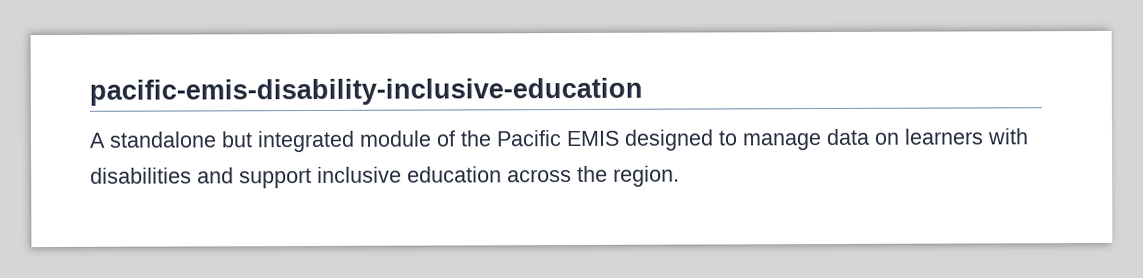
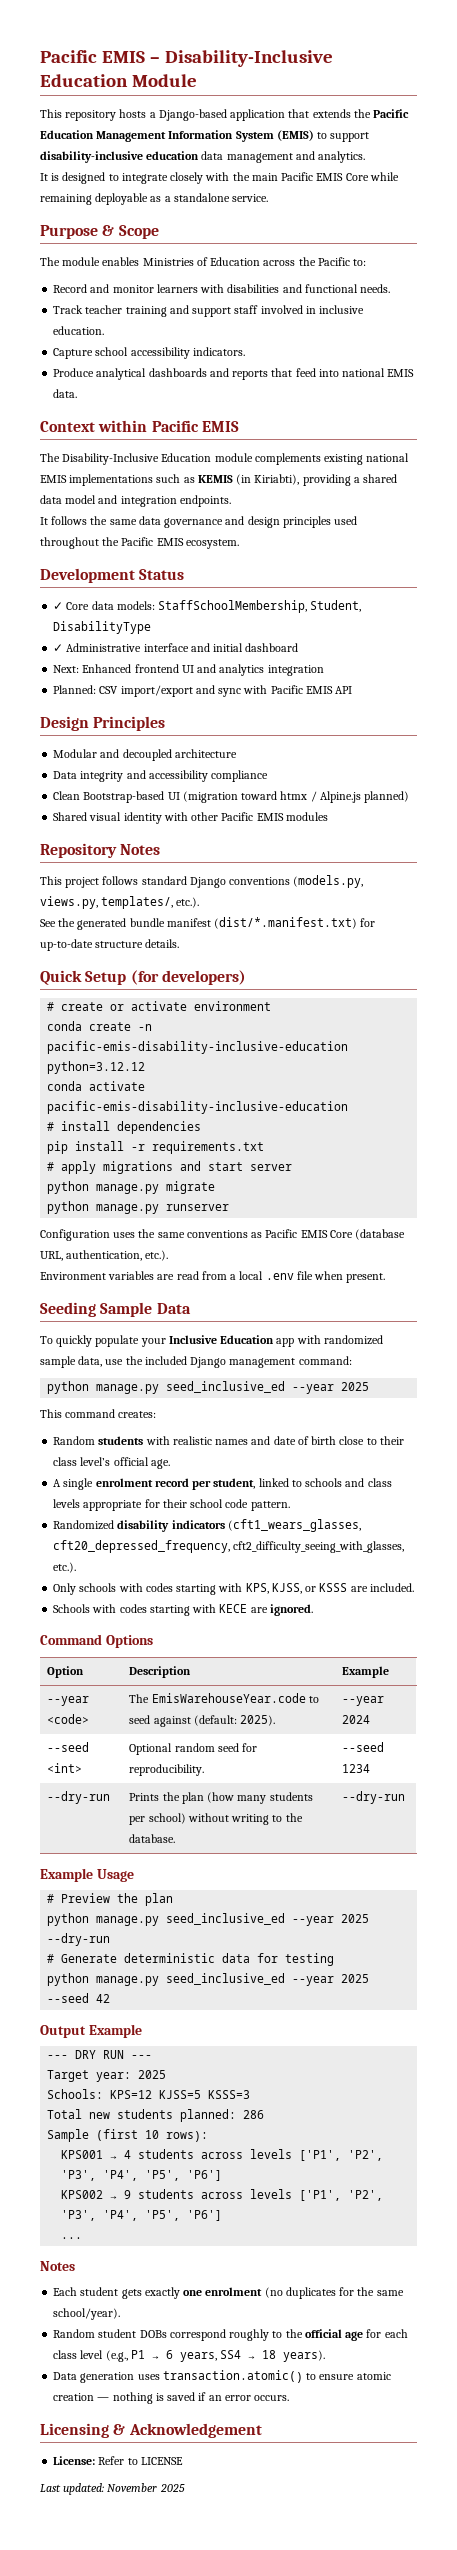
[89,77,643,106] [89,128,1029,153] [90,165,680,189] pacific-emis-disability-inclusive-education // A standalone but integrated module of the Pacific EMIS designed to manage data on learners with disabilities and support inclusive education across the region. -> [40,50,333,67] [40,74,197,87] [40,109,410,121] [40,130,370,142] [40,151,366,163] [40,172,399,184] [40,193,269,205] [40,225,159,239] [40,257,367,266] [53,284,391,293] [53,305,365,317] [53,326,105,335] [53,347,245,359] [53,368,415,380] [53,389,78,398] [40,420,239,432] [40,453,410,465] [40,474,398,486] [40,495,231,507] [40,516,358,528] [40,537,239,549] [40,568,185,583] [53,600,362,613] [53,621,152,634] [53,643,299,652] [53,664,324,676] [53,685,353,697] [40,716,166,731] [53,749,237,761] [53,770,269,782] [53,791,410,803] [53,812,328,824] [40,843,161,858] [40,875,364,888] [40,896,200,909] [40,917,376,930] [40,939,180,951] [40,970,246,985] [47,1001,272,1011] [47,1021,153,1031] [47,1041,349,1054] [47,1061,146,1074] [47,1081,146,1091] [47,1101,349,1114] [47,1121,202,1134] [47,1141,265,1154] [47,1161,293,1174] [47,1181,216,1194] [47,1201,230,1214] [40,1229,406,1241] [40,1250,169,1261] [40,1271,386,1283] [40,1302,191,1317] [40,1335,383,1347] [40,1356,352,1368] [47,1381,370,1394] [40,1409,157,1418] [53,1436,404,1445] [53,1457,170,1469] [53,1478,392,1490] [53,1499,290,1511] [53,1519,361,1532] [53,1540,405,1553] [53,1562,77,1573] [53,1583,414,1595] [53,1604,313,1616] [40,1634,153,1648] [47,1666,85,1678] [129,1666,192,1678] [342,1666,390,1678] [47,1696,90,1706] [47,1714,90,1724] [129,1693,319,1703] [129,1715,276,1727] [342,1696,385,1706] [342,1715,371,1724] [47,1742,90,1752] [47,1763,83,1773] [129,1743,258,1755] [129,1764,205,1776] [342,1742,385,1752] [342,1764,371,1773] [47,1791,111,1804] [129,1792,313,1804] [129,1813,303,1825] [129,1834,176,1843] [342,1791,406,1804] [40,1868,134,1882] [47,1893,174,1906] [47,1913,370,1926] [47,1933,111,1946] [47,1953,335,1966] [47,1973,370,1986] [47,1993,111,2003] [40,2024,142,2038] [47,2050,153,2059] [47,2070,167,2082] [47,2089,251,2099] [47,2109,265,2122] [47,2129,209,2142] [61,2149,384,2161] [61,2170,223,2181] [61,2189,384,2201] [61,2210,223,2221] [61,2237,83,2239] [40,2261,75,2271] [53,2287,404,2299] [53,2308,121,2320] [53,2329,408,2341] [53,2350,326,2362] [53,2370,391,2383] [53,2392,290,2404] [40,2423,262,2438] [53,2456,183,2465] [40,2483,185,2495] Pacific EMIS – Disability-Inclusive Education Module // This repository hosts a Django-based application that extends the Pacific Education Management Information System (EMIS) to support disability-inclusive education data management and analytics. // It is designed to integrate closely with the main Pacific EMIS Core while remaining deployable as a standalone service. // Purpose & Scope // The module enables Ministries of Education across the Pacific to: // Record and monitor learners with disabilities and functional needs. // Track teacher training and support staff involved in inclusive education. // Capture school accessibility indicators. // Produce analytical dashboards and reports that feed into national EMIS data. // Context within Pacific EMIS // The Disability-Inclusive Education module complements existing national EMIS implementations such as KEMIS (in Kiriabti), providing a shared data model and integration endpoints. // It follows the same data governance and design principles used throughout the Pacific EMIS ecosystem. // Development Status // ✓ Core data models: StaffSchoolMembership, Student, DisabilityType // ✓ Administrative interface and initial dashboard // Next: Enhanced frontend UI and analytics integration // Planned: CSV import/export and sync with Pacific EMIS API // Design Principles // Modular and decoupled architecture // Data integrity and accessibility compliance // Clean Bootstrap-based UI (migration toward htmx / Alpine.js planned) // Shared visual identity with other Pacific EMIS modules // Repository Notes // This project follows standard Django conventions (models.py, views.py, templates/, etc.). // See the generated bundle manifest (dist/*.manifest.txt) for up-to-date structure details. // Quick Setup (for developers) // # create or activate environment // conda create -n pacific-emis-disability-inclusive-education python=3.12.12 // conda activate pacific-emis-disability-inclusive-education // # install dependencies // pip install -r requirements.txt // # apply migrations and start server // python manage.py migrate // python manage.py runserver // Configuration uses the same conventions as Pacific EMIS Core (database URL, authentication, etc.). // Environment variables are read from a local .env file when present. // Seeding Sample Data // To quickly populate your Inclusive Education app with randomized sample data, use the included Django management command: // python manage.py seed_inclusive_ed --year 2025 // This command creates: // Random students with realistic names and date of birth close to their class level’s official age. // A single enrolment record per student, linked to schools and class levels appropriate for their school code pattern. // Randomized disability indicators (cft1_wears_glasses, cft20_depressed_frequency, cft2_difficulty_seeing_with_glasses, etc.). // Only schools with codes starting with KPS, KJSS, or KSSS are included. // Schools with codes starting with KECE are ignored. // Command Options // Option | Description | Example // --year <code> | The EmisWarehouseYear.code to seed against (default: 2025). | --year 2024 // --seed <int> | Optional random seed for reproducibility. | --seed 1234 // --dry-run | Prints the plan (how many students per school) without writing to the database. | --dry-run // Example Usage // # Preview the plan // python manage.py seed_inclusive_ed --year 2025 --dry-run // # Generate deterministic data for testing // python manage.py seed_inclusive_ed --year 2025 --seed 42 // Output Example // --- DRY RUN --- // Target year: 2025 // Schools: KPS=12 KJSS=5 KSSS=3 // Total new students planned: 286 // Sample (first 10 rows): // KPS001 → 4 students across levels ['P1', 'P2', 'P3', 'P4', 'P5', 'P6'] // KPS002 → 9 students across levels ['P1', 'P2', 'P3', 'P4', 'P5', 'P6'] // ... // Notes // Each student gets exactly one enrolment (no duplicates for the same school/year). // Random student DOBs correspond roughly to the official age for each class level (e.g., P1 → 6 years, SS4 → 18 years). // Data generation uses transaction.atomic() to ensure atomic creation — nothing is saved if an error occurs. // Licensing & Acknowledgement // License: Refer to LICENSE // Last updated: November 2025

